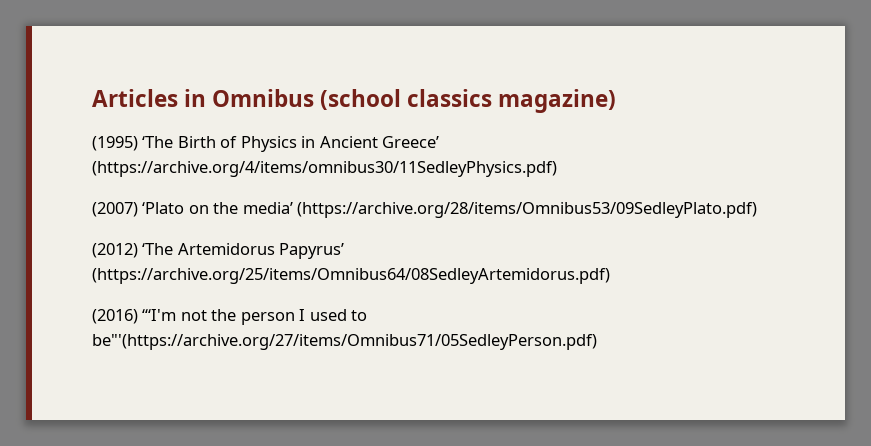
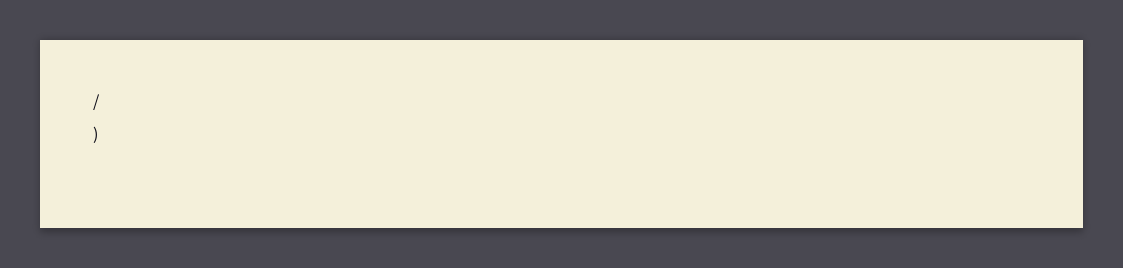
[92,89,617,113] [92,136,440,152] [92,161,557,177] [92,202,758,218] [92,243,345,259] [92,268,610,284] [92,309,368,325] [92,334,597,350] Articles in Omnibus (school classics magazine) // (1995) ‘The Birth of Physics in Ancient Greece’ (https://archive.org/4/items/omnibus30/11SedleyPhysics.pdf) // (2007) ‘Plato on the media’ (https://archive.org/28/items/Omnibus53/09SedleyPlato.pdf) // (2012) ‘The Artemidorus Papyrus’ (https://archive.org/25/items/Omnibus64/08SedleyArtemidorus.pdf) // (2016) ‘“I'm not the person I used to be"'(https://archive.org/27/items/Omnibus71/05SedleyPerson.pdf) -> [93,94,100,110] [93,126,98,143] / // )

